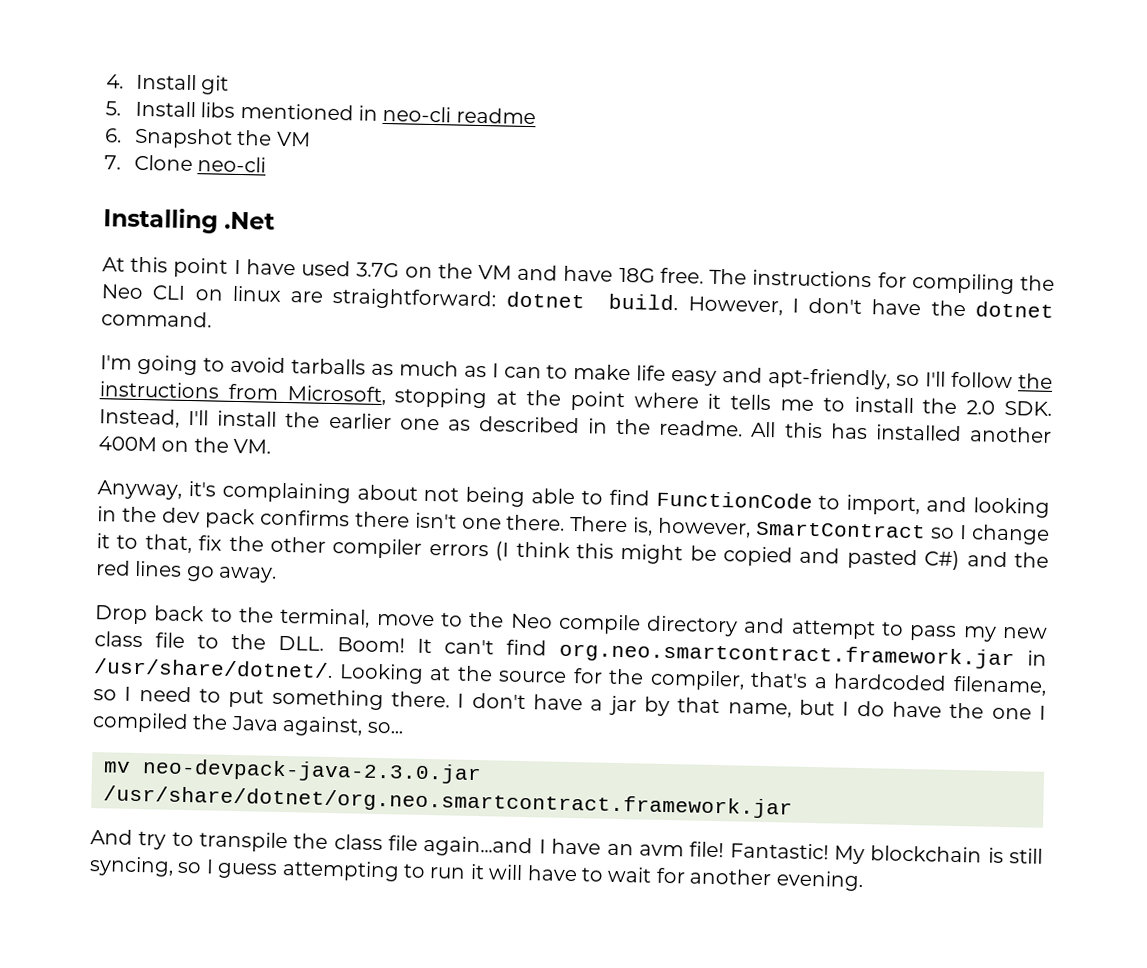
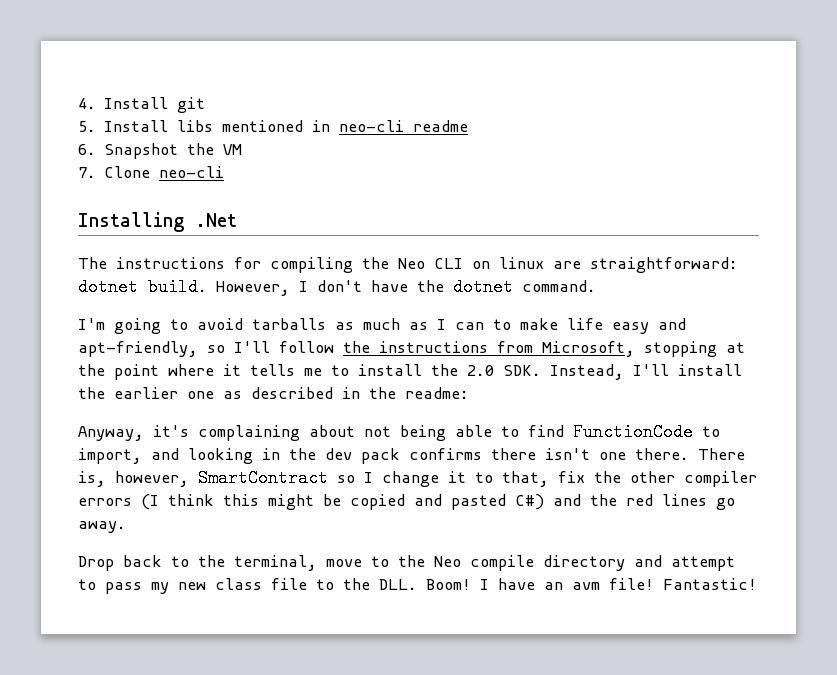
[102,256,704,284] At this point I have used 3.7G on the VM and have 18G free. -> (237, 220) none
[659,419,1052,443] [98,436,272,454] readme. All this has installed another 400M on the VM. -> [405,387,469,399] readme:
[416,638,1047,670] [93,658,1047,696] [93,686,1047,720] [92,712,404,737] [103,758,482,785] [103,785,793,819] [90,829,534,858] It can't find org.neo.smartcontract.framework.jar in /usr/share/dotnet/. Looking at the source for the compiler, that's a hardcoded filename, so I need to put something there. I don't have a jar by that name, but I do have the one I compiled the Java against, so... // mv neo-devpack-java-2.3.0.jar /usr/share/dotnet/org.neo.smartcontract.framework.jar // And try to transpile the class file again...and -> (471, 584) none
[833,845,1044,865] [89,856,864,892] My blockchain is still syncing, so I guess attempting to run it will have to wait for another evening. -> (757, 584) none

